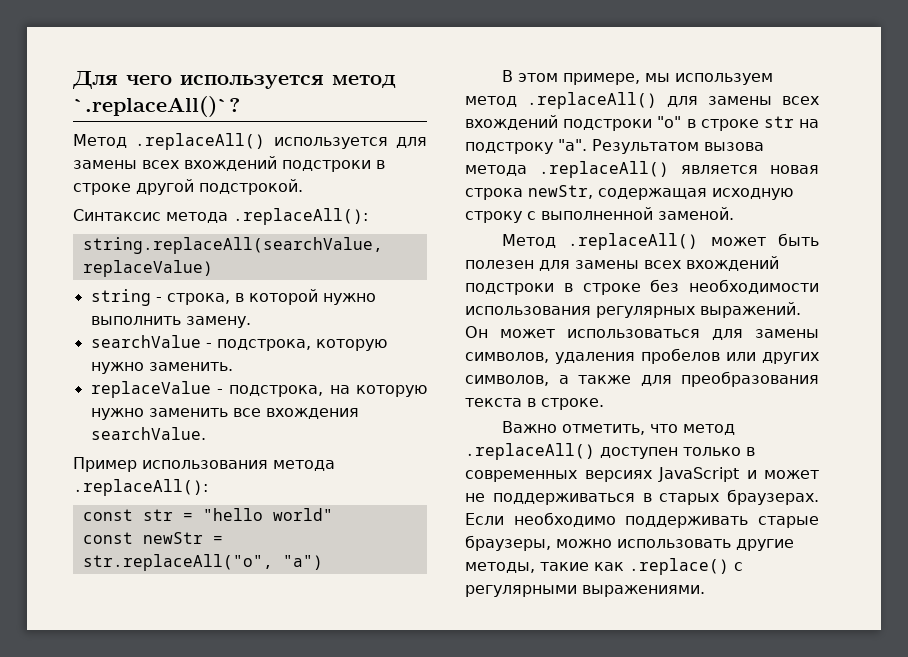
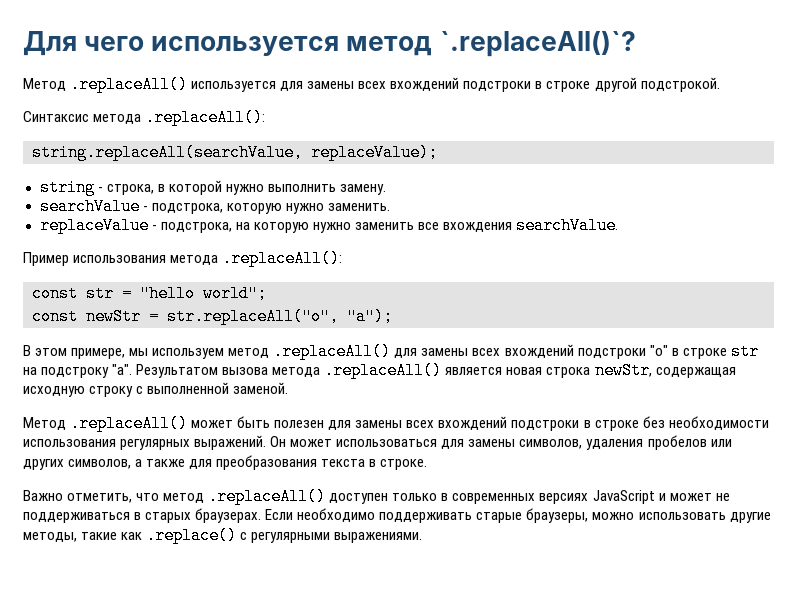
[82,260,213,277] replaceValue) -> [311,144,438,161] replaceValue);
[272,508,333,521] world" -> [203,285,267,302] world";
[282,555,323,570] "a") -> [347,308,393,325] "a");

